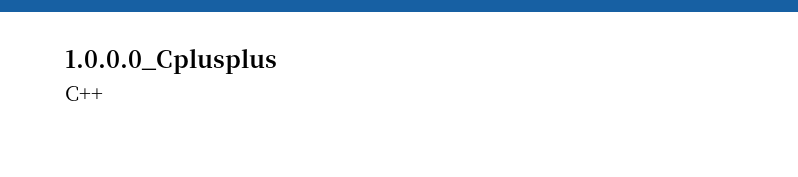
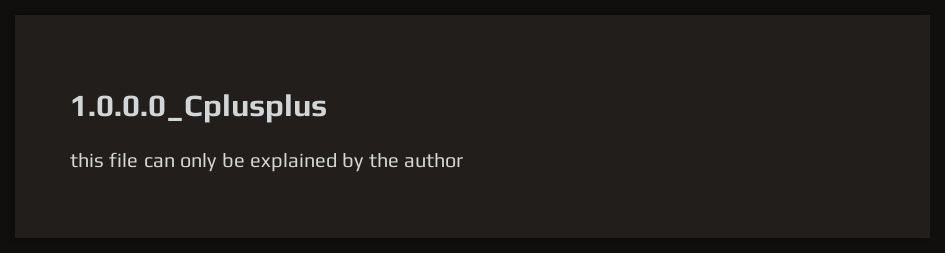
[65,86,103,101] C++ -> [70,152,464,172] this file can only be explained by the author

